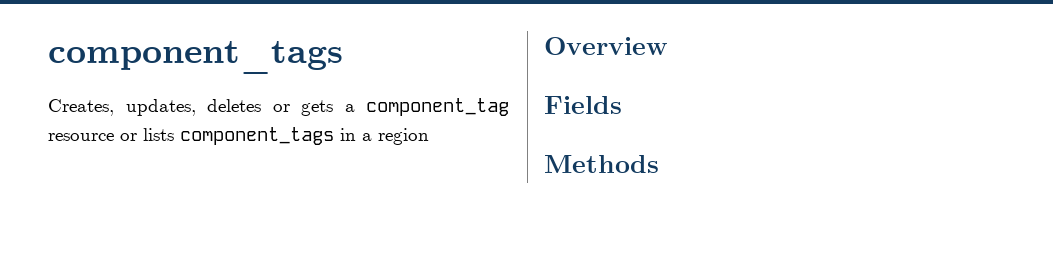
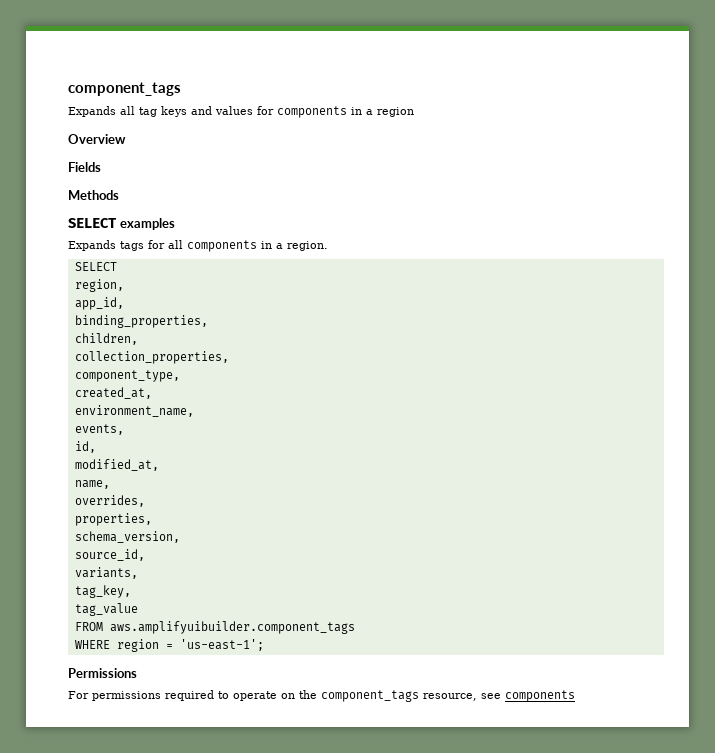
[48,98,509,116] [48,127,334,145] Creates, updates, deletes or gets a component_tag resource or lists component_tags -> [68,106,347,118] Expands all tag keys and values for components
(659, 164) none -> [68,218,175,230] [68,240,328,252] [74,262,117,271] [74,279,124,292] [74,297,124,310] [74,315,208,328] [74,333,138,345] [74,351,229,364] [74,370,180,382] [74,387,152,399] [74,405,194,417] [74,424,124,435] [74,441,96,453] [74,459,159,471] [74,480,110,489] [74,495,145,507] [74,513,152,526] [74,531,180,543] [74,549,145,561] [74,567,138,579] [74,585,131,598] [74,603,138,616] [74,621,355,634] [74,639,264,652] [68,668,137,678] [68,690,575,702] // SELECT examples // Expands tags for all components in a region. // SELECT // region, // app_id, // binding_properties, // children, // collection_properties, // component_type, // created_at, // environment_name, // events, // id, // modified_at, // name, // overrides, // properties, // schema_version, // source_id, // variants, // tag_key, // tag_value // FROM aws.amplifyuibuilder.component_tags // WHERE region = 'us-east-1'; // Permissions // For permissions required to operate on the component_tags resource, see components

